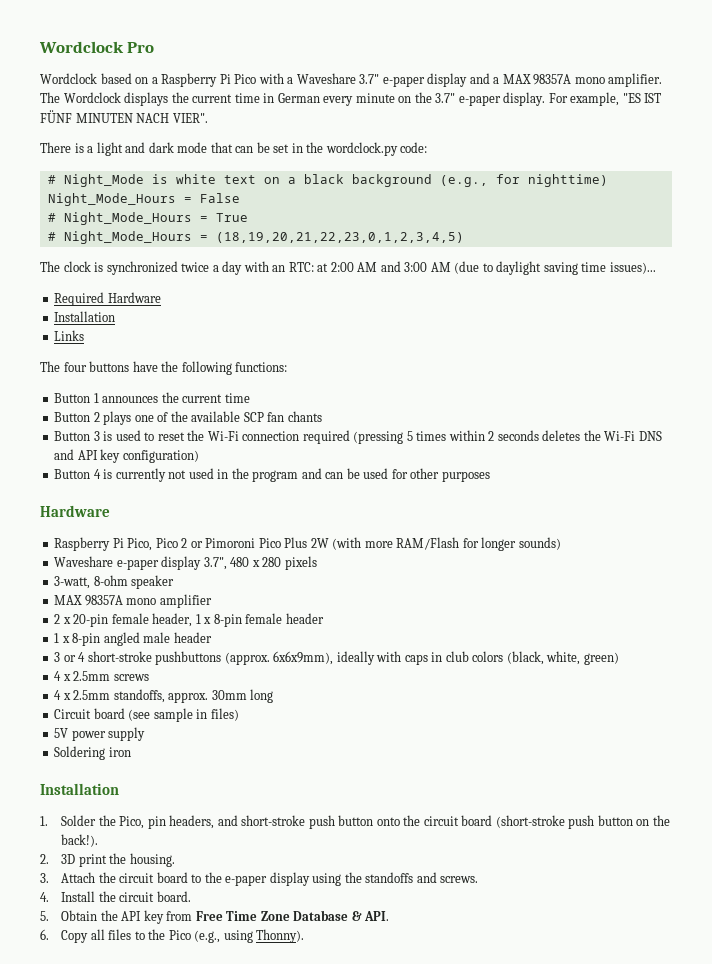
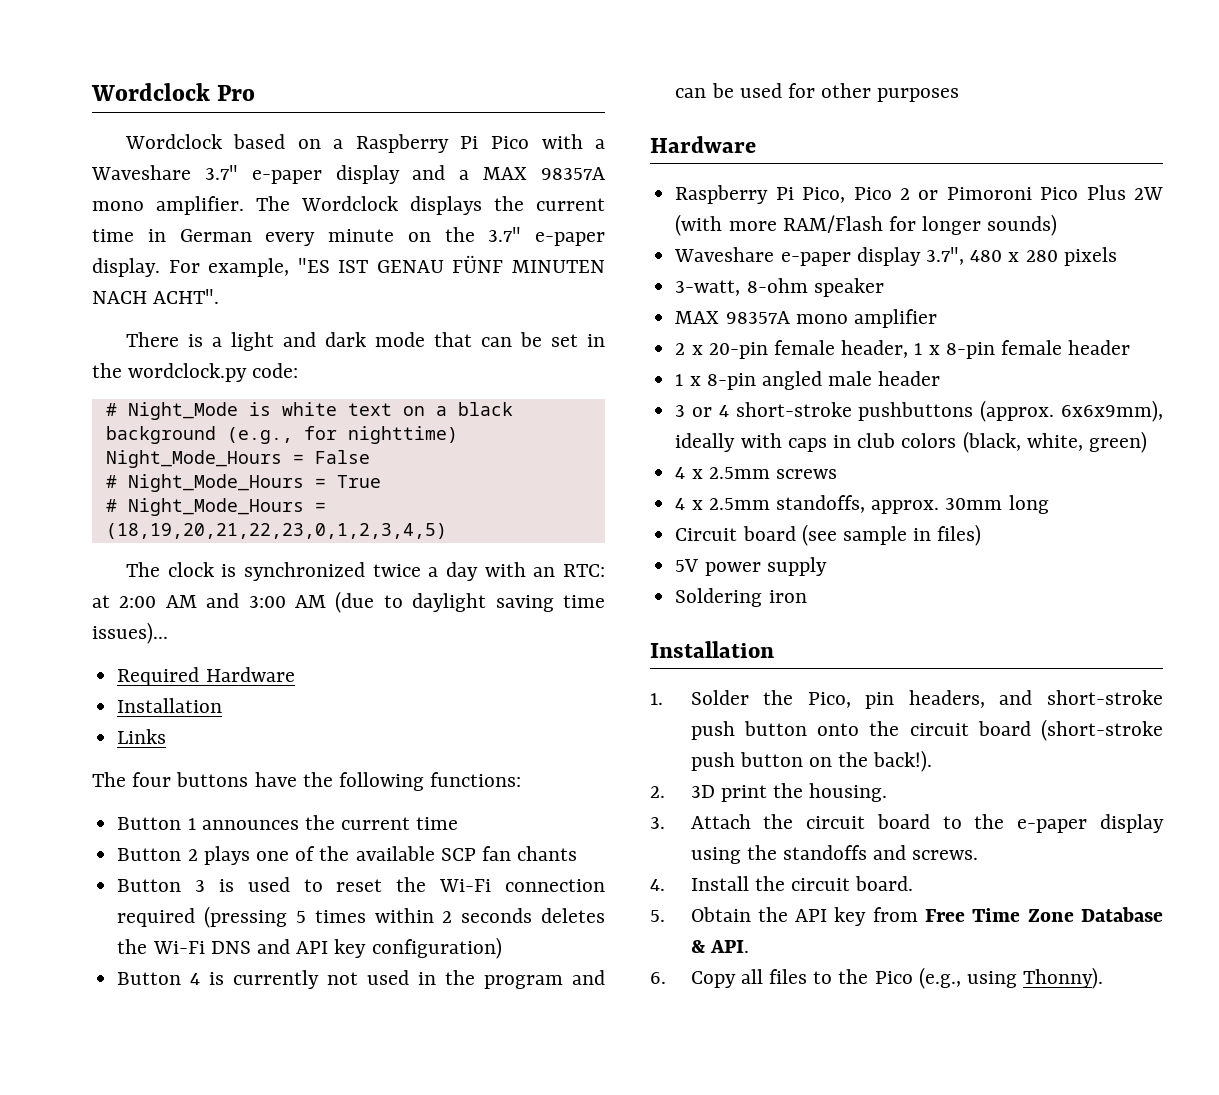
(662, 98) none -> [376,260,444,273] GENAU
[172,113,208,123] VIER". -> [153,289,220,304] ACHT".

